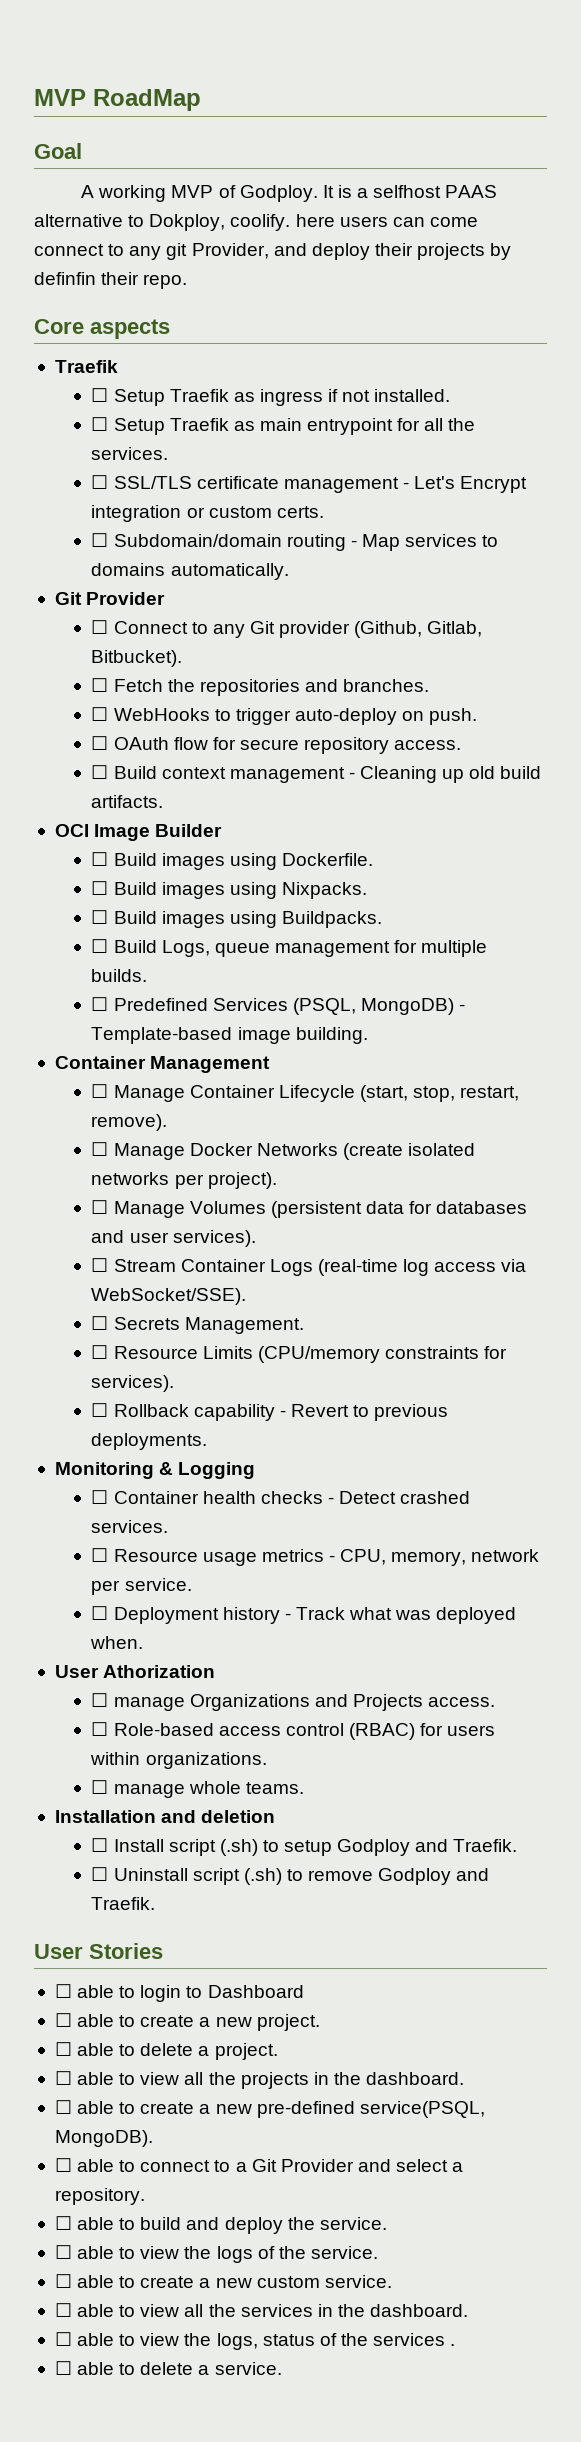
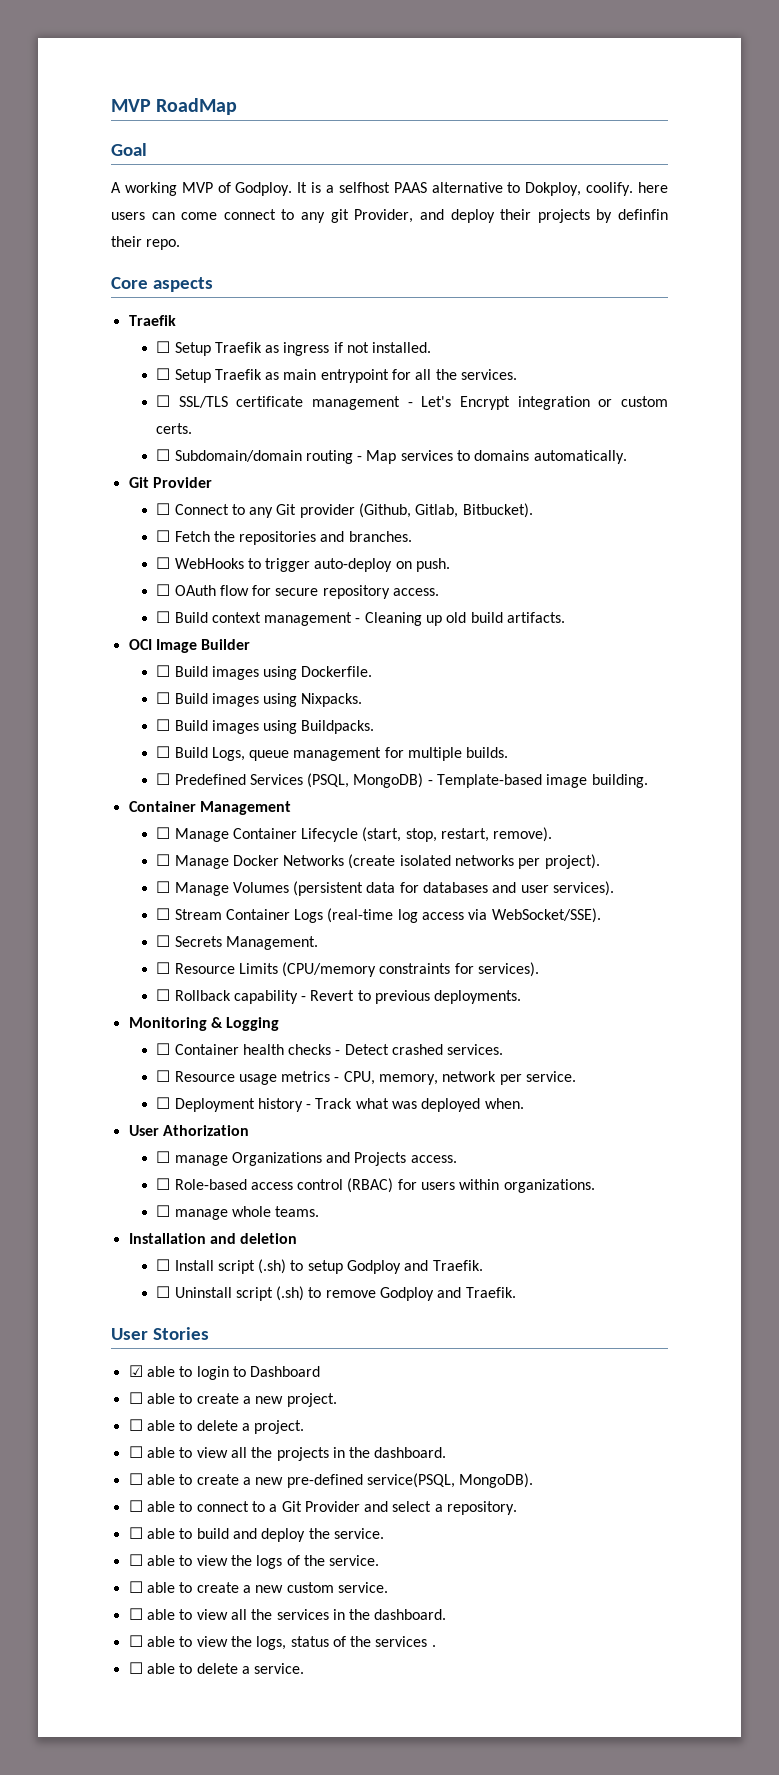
[54,1984,72,1998] ☐ -> [128,1365,143,1377] ☑

